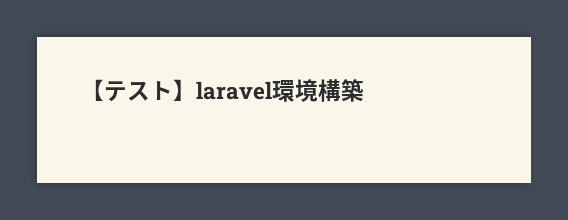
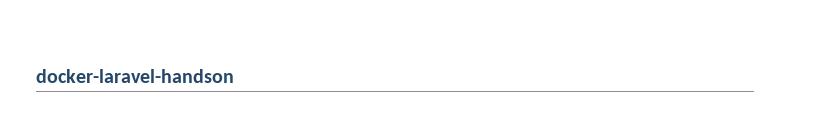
[81,79,364,102] 【テスト】laravel環境構築 -> [36,69,234,83] docker-laravel-handson

